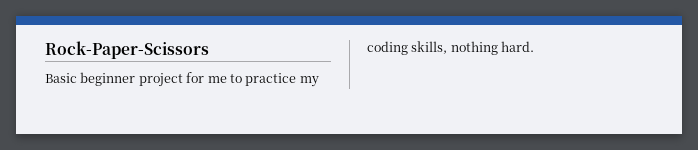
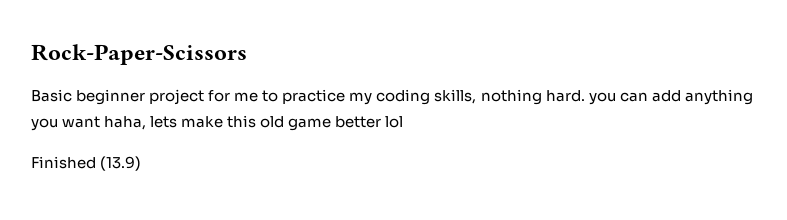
(535, 46) none -> [588,89,753,105] [31,115,404,131] [31,156,142,171] you can add anything you want haha, lets make this old game better lol // Finished (13.9)

